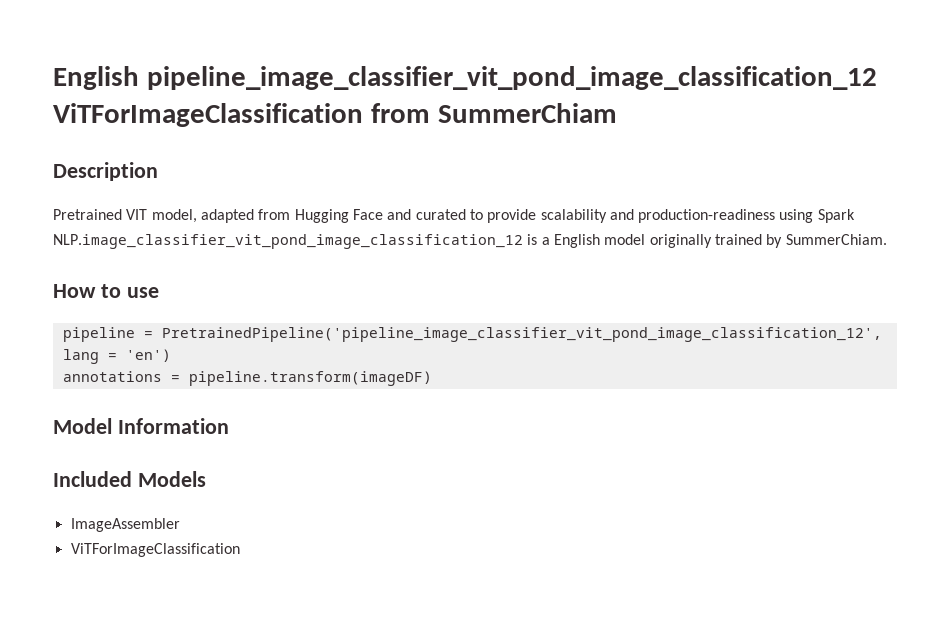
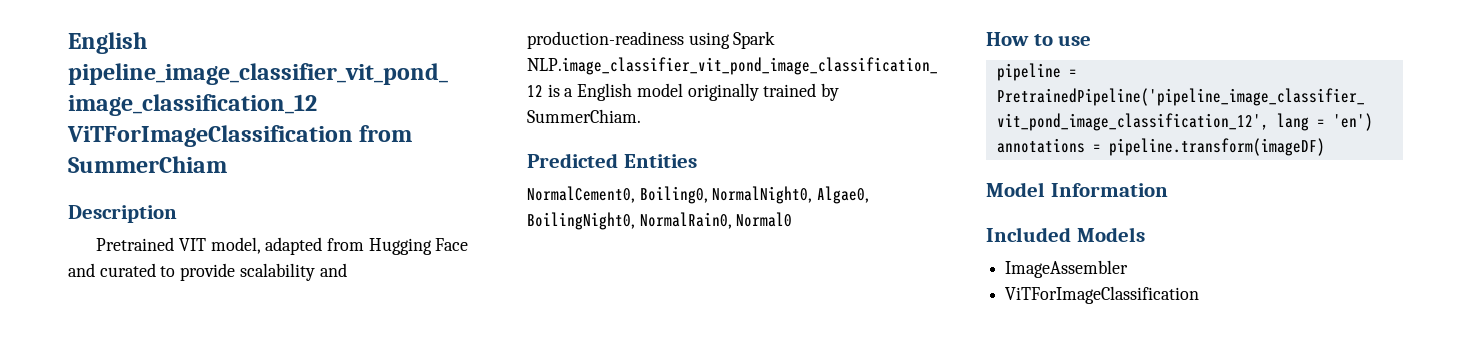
(887, 239) none -> [527,153,697,168] [527,186,870,204] [527,212,793,230] // Predicted Entities // NormalCement0, Boiling0, NormalNight0, Algae0, BoilingNight0, NormalRain0, Normal0

